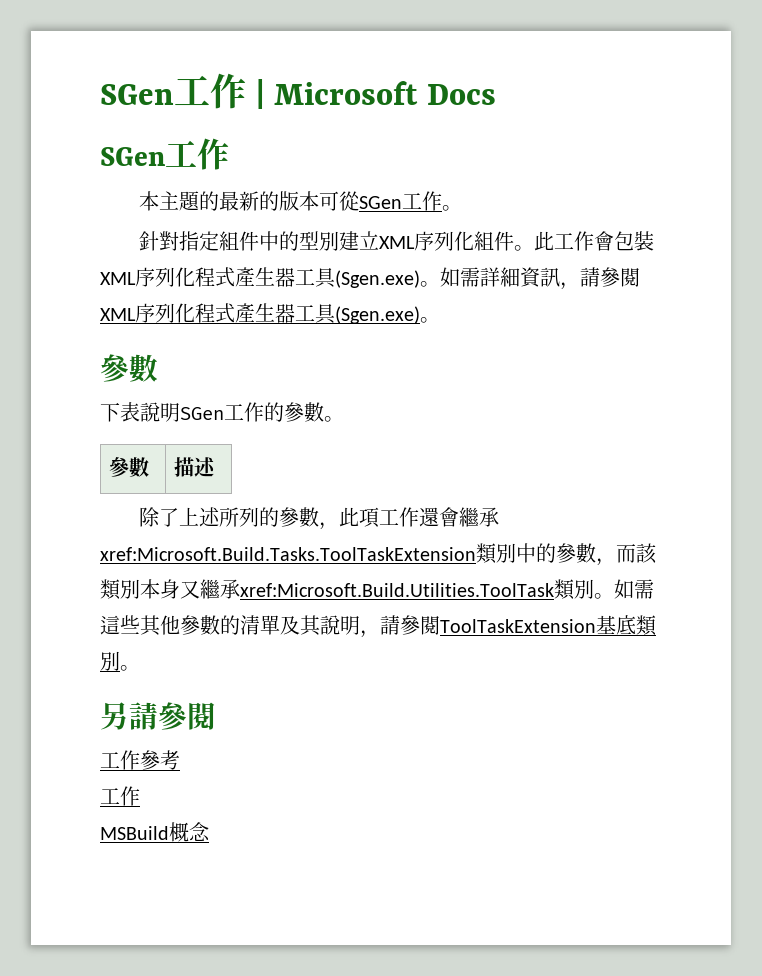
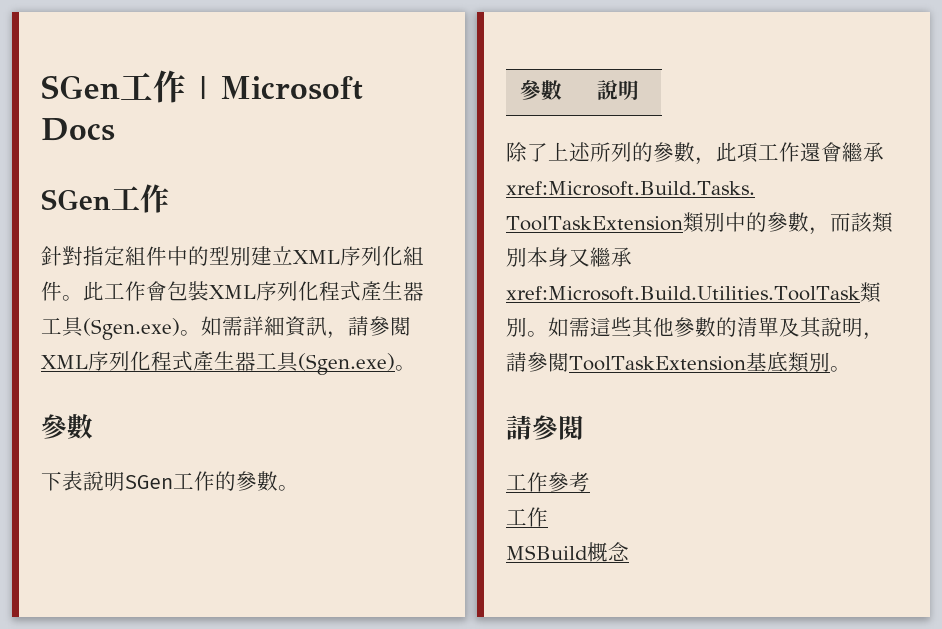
[138,191,462,211] // 本主題的最新的版本可從SGen工作。 -> (169, 198) none
[173,457,216,477] 描述 -> [596,79,639,100] 說明
[100,702,129,730] 另 -> (851, 369) none

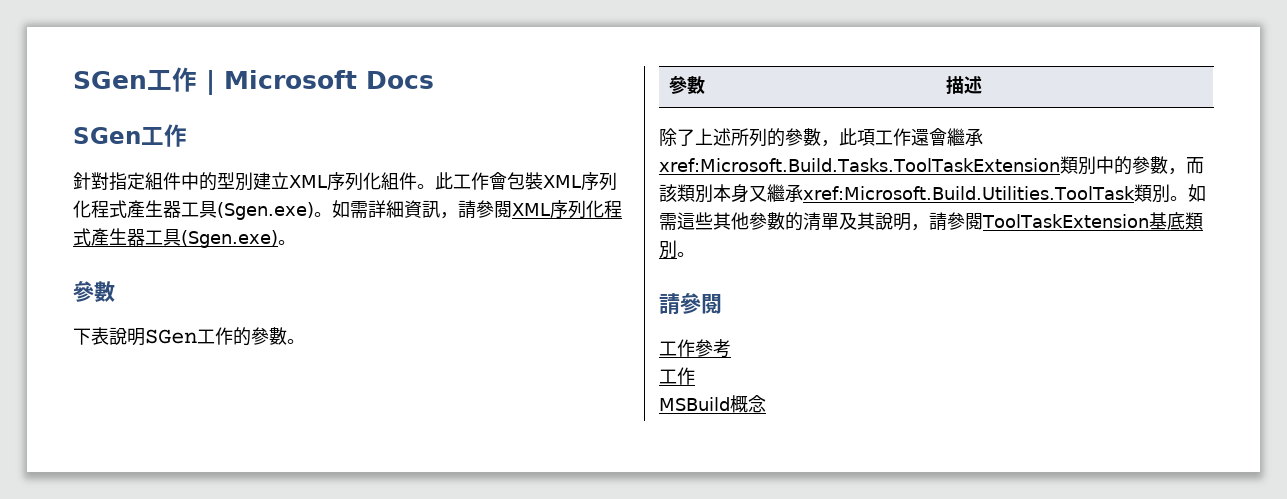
[596,79,639,100] 說明 -> [945,76,982,94] 描述

